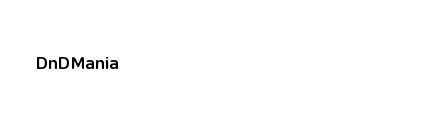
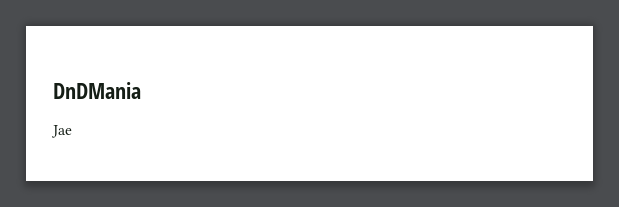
(119, 63) none -> [51,125,72,138] // Jae

